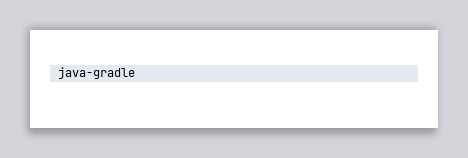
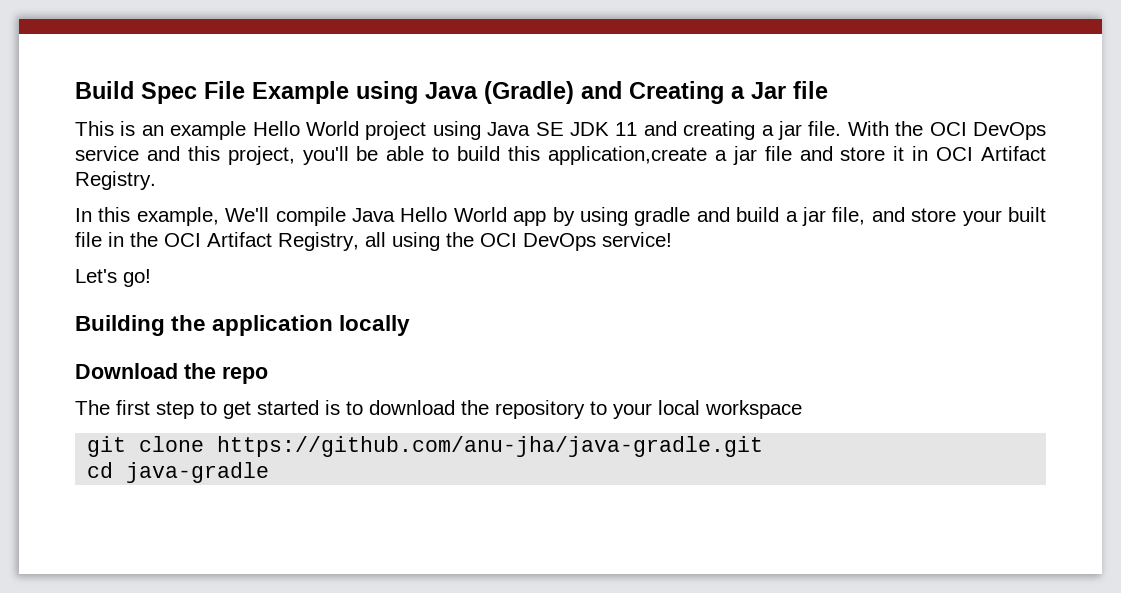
(58, 73) none -> [75,81,828,104] [75,121,1046,140] [75,146,1047,165] [75,171,156,190] [75,207,1046,226] [75,232,672,251] [75,269,151,287] [75,315,411,336] [75,363,268,384] [75,400,802,419] [87,436,764,457] [87,462,114,478] Build Spec File Example using Java (Gradle) and Creating a Jar file // This is an example Hello World project using Java SE JDK 11 and creating a jar file. With the OCI DevOps service and this project, you'll be able to build this application,create a jar file and store it in OCI Artifact Registry. // In this example, We'll compile Java Hello World app by using gradle and build a jar file, and store your built file in the OCI Artifact Registry, all using the OCI DevOps service! // Let's go! // Building the application locally // Download the repo // The first step to get started is to download the repository to your local workspace // git clone https://github.com/anu-jha/java-gradle.git // cd

